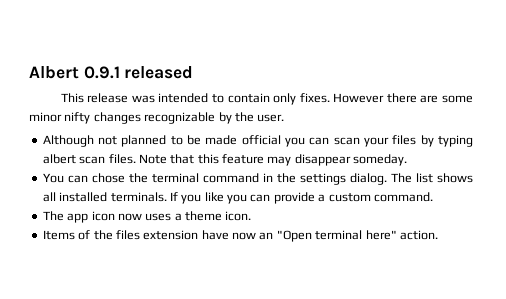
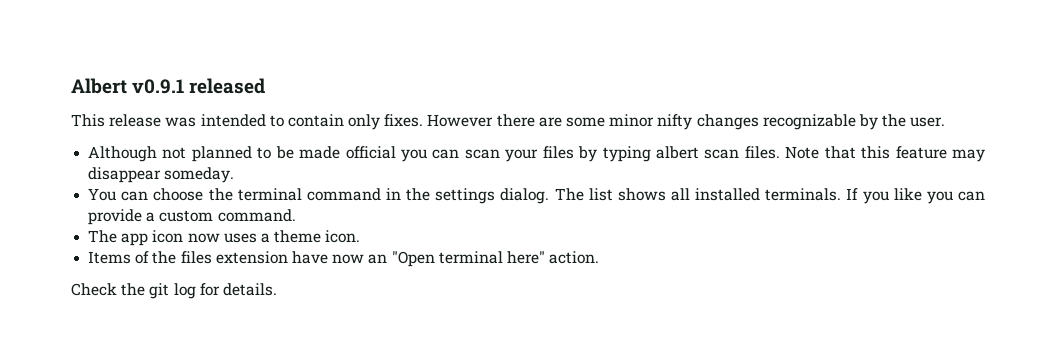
[83,66,120,79] 0.9.1 -> [132,79,185,94] v0.9.1
[91,173,125,183] chose -> [153,188,204,201] choose
(438, 235) none -> [71,283,277,299] // Check the git log for details.

